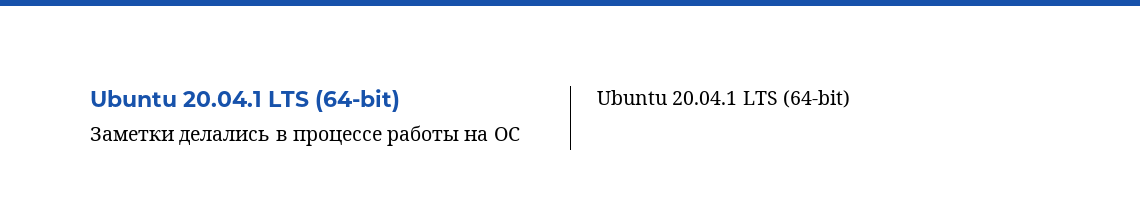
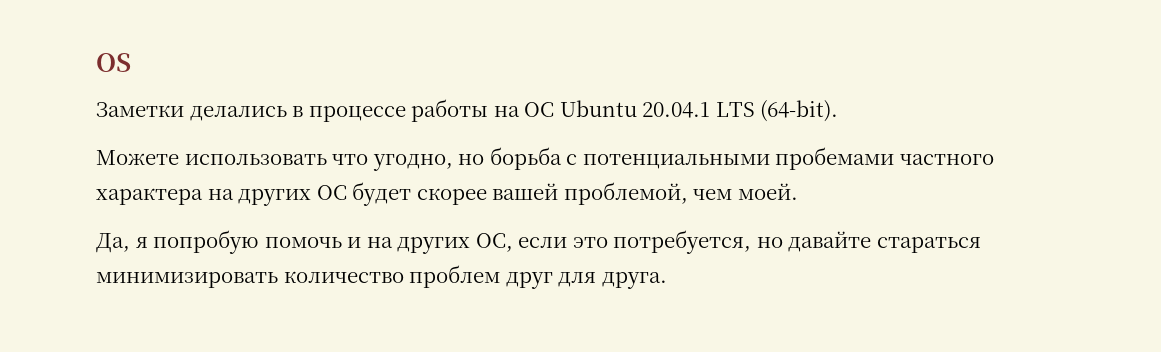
[90,89,400,112] Ubuntu 20.04.1 LTS (64-bit) -> [96,53,131,72] OS
[782,90,850,108] (64-bit) -> [760,100,839,122] [96,147,994,171] [96,182,798,206] [96,230,981,254] [96,265,667,289] (64-bit). // Можете использовать что угодно, но борьба с потенциальными пробемами частного характера на других ОС будет скорее вашей проблемой, чем моей. // Да, я попробую помочь и на других ОС, если это потребуется, но давайте стараться минимизировать количество проблем друг для друга.

